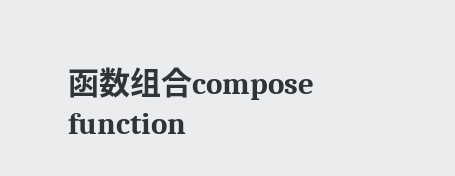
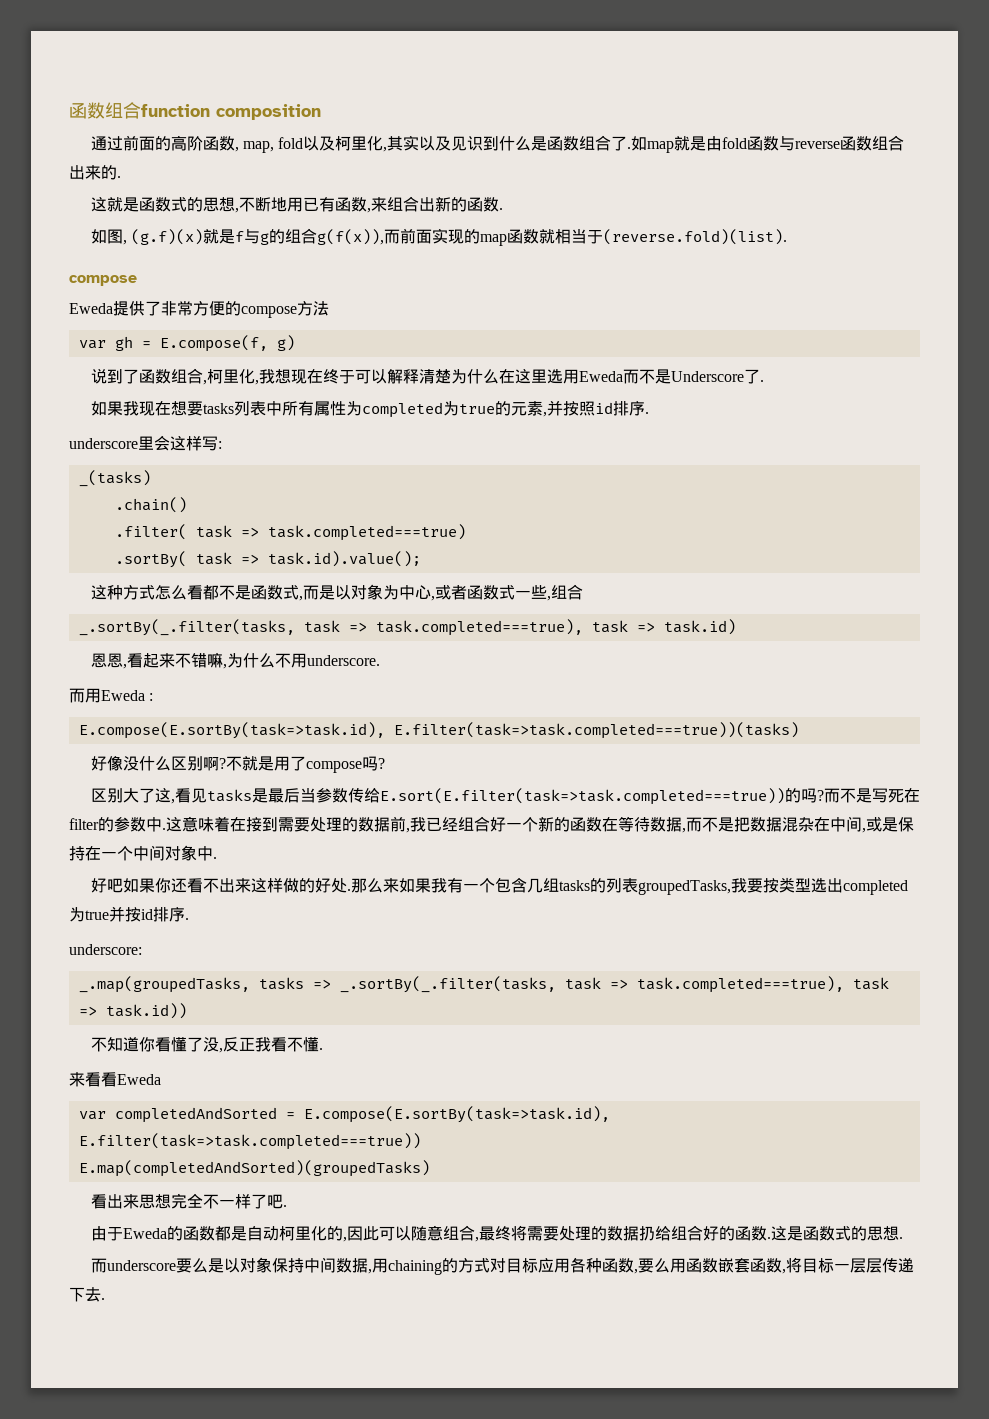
[68,67,314,100] [68,113,186,134] 函数组合compose function -> [69,102,321,120] [90,135,905,153] [69,165,121,180] [90,196,503,213] [90,228,788,246] [69,275,137,286] [69,301,329,318] [78,335,295,352] [90,368,764,385] [90,400,649,418] [69,435,222,451] [78,470,151,487] [114,497,187,513] [114,524,466,541] [114,551,421,568] [90,584,583,601] [78,619,736,636] [90,652,380,669] [69,688,154,703] [78,722,799,739] [90,756,385,773] [90,787,920,805] [69,816,914,833] [69,845,217,861] [90,877,908,895] [69,906,189,922] [69,944,142,955] [78,976,889,993] [78,1003,187,1019] [90,1037,323,1053] [69,1072,161,1087] [78,1106,610,1123] [78,1133,421,1150] [78,1160,430,1177] [90,1193,287,1209] [90,1225,903,1242] [90,1257,914,1275] [69,1287,105,1302] 函数组合function composition // 通过前面的高阶函数, map, fold以及柯里化,其实以及见识到什么是函数组合了.如map就是由fold函数与reverse函数组合出来的. // 这就是函数式的思想,不断地用已有函数,来组合出新的函数. // 如图, (g.f)(x)就是f与g的组合g(f(x)),而前面实现的map函数就相当于(reverse.fold)(list). // compose // Eweda提供了非常方便的compose方法 // var gh = E.compose(f, g) // 说到了函数组合,柯里化,我想现在终于可以解释清楚为什么在这里选用Eweda而不是Underscore了. // 如果我现在想要tasks列表中所有属性为completed为true的元素,并按照id排序. // underscore里会这样写: // _(tasks) // .chain() // .filter( task => task.completed===true) // .sortBy( task => task.id).value(); // 这种方式怎么看都不是函数式,而是以对象为中心,或者函数式一些,组合 // _.sortBy(_.filter(tasks, task => task.completed===true), task => task.id) // 恩恩,看起来不错嘛,为什么不用underscore. // 而用Eweda : // E.compose(E.sortBy(task=>task.id), E.filter(task=>task.completed===true))(tasks) // 好像没什么区别啊?不就是用了compose吗? // 区别大了这,看见tasks是最后当参数传给E.sort(E.filter(task=>task.completed===true))的吗?而不是写死在filter的参数中.这意味着在接到需要处理的数据前,我已经组合好一个新的函数在等待数据,而不是把数据混杂在中间,或是保持在一个中间对象中. // 好吧如果你还看不出来这样做的好处.那么来如果我有一个包含几组tasks的列表groupedTasks,我要按类型选出completed为true并按id排序. // underscore: // _.map(groupedTasks, tasks => _.sortBy(_.filter(tasks, task => task.completed===true), task => task.id)) // 不知道你看懂了没,反正我看不懂. // 来看看Eweda // var completedAndSorted = E.compose(E.sortBy(task=>task.id), E.filter(task=>task.completed===true)) // E.map(completedAndSorted)(groupedTasks) // 看出来思想完全不一样了吧. // 由于Eweda的函数都是自动柯里化的,因此可以随意组合,最终将需要处理的数据扔给组合好的函数.这是函数式的思想. // 而underscore要么是以对象保持中间数据,用chaining的方式对目标应用各种函数,要么用函数嵌套函数,将目标一层层传递下去.

